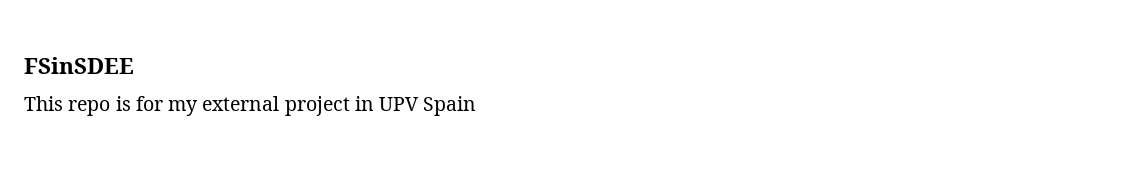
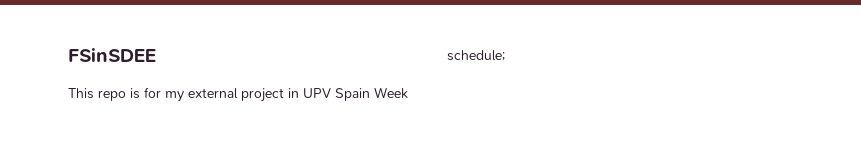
(477, 106) none -> [374,87,408,99] [447,50,505,61] Week schedule;

